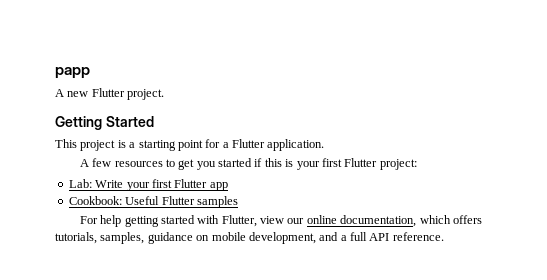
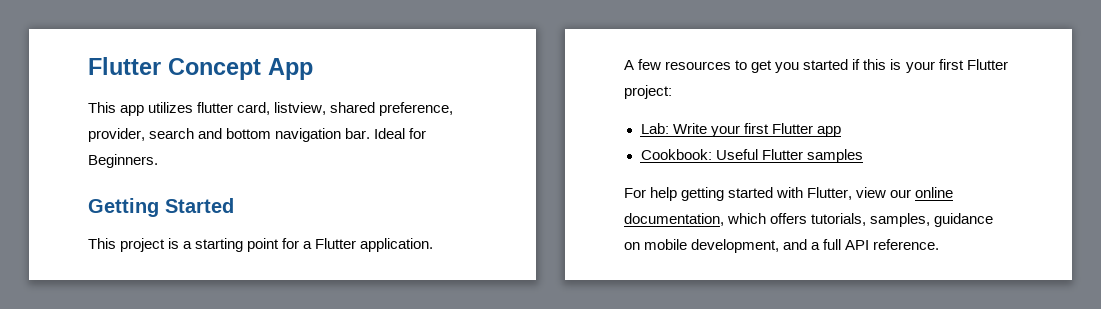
[55,67,90,79] [55,88,165,100] papp // A new Flutter project. -> [88,57,313,80] [88,102,454,116] [88,128,427,142] [88,154,158,168] Flutter Concept App // This app utilizes flutter card, listview, shared preference, provider, search and bottom navigation bar. Ideal for Beginners.

